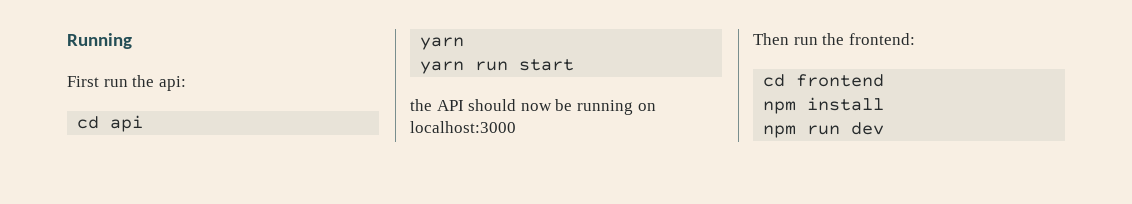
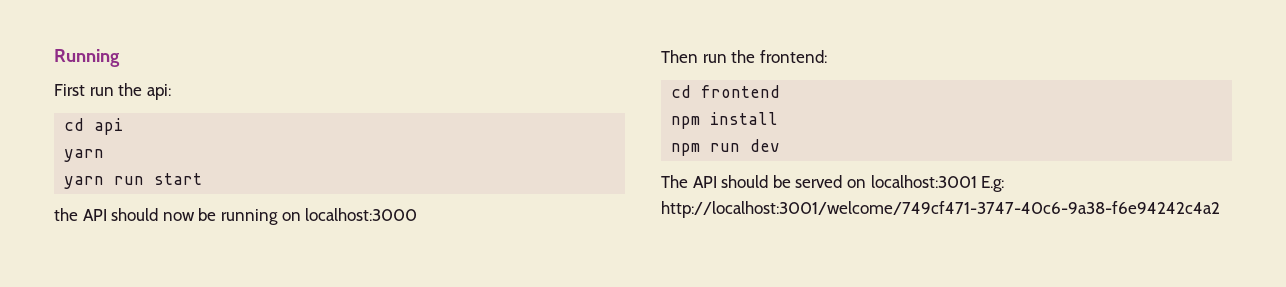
(885, 128) none -> [661,175,1005,192] [661,201,1220,218] // The API should be served on localhost:3001 E.g: http://localhost:3001/welcome/749cf471-3747-40c6-9a38-f6e94242c4a2

